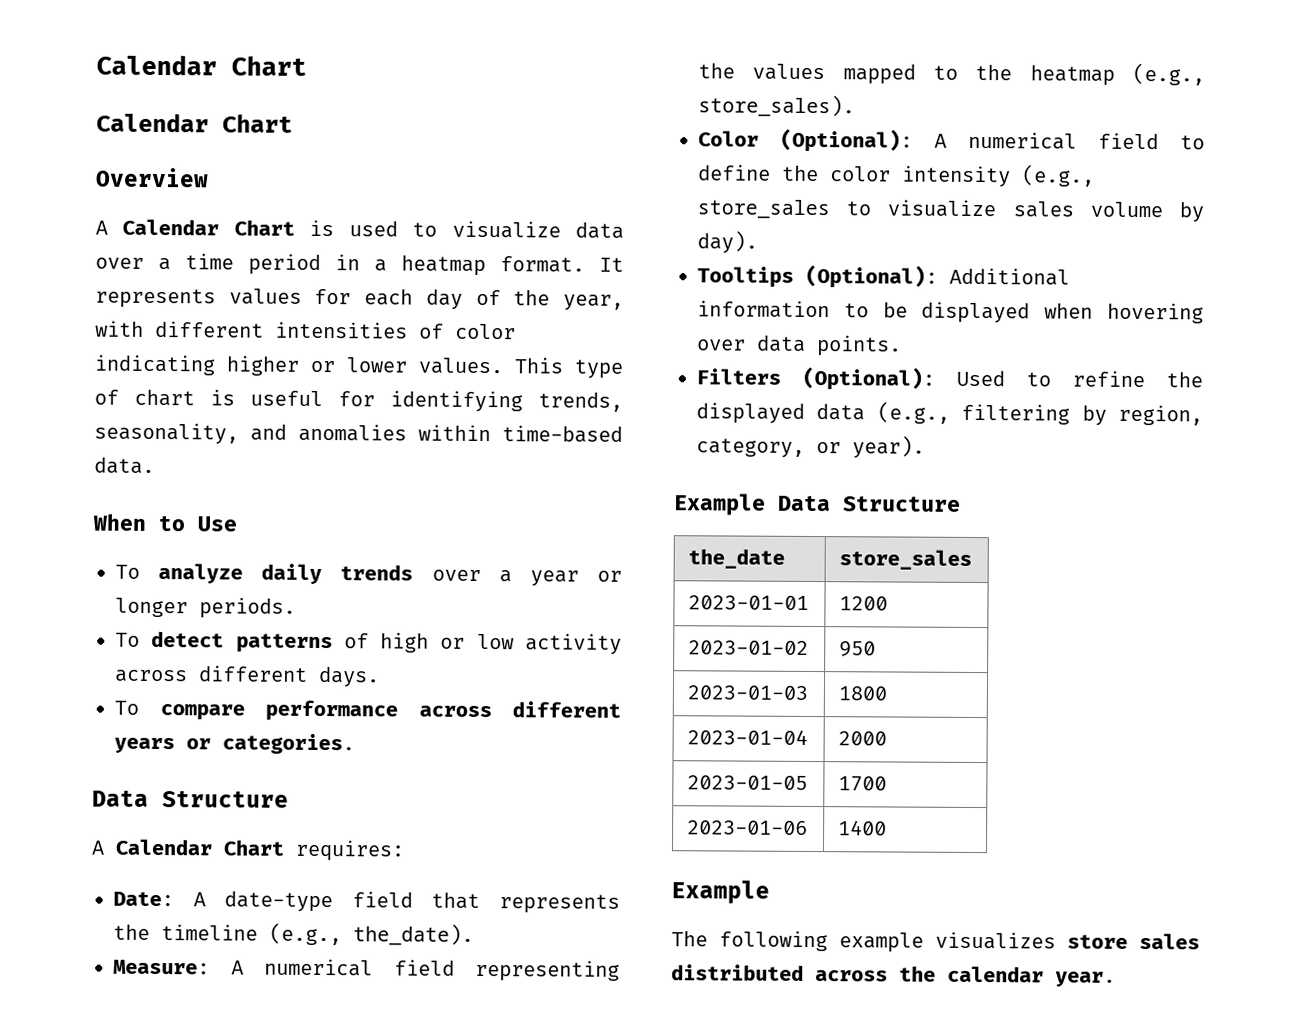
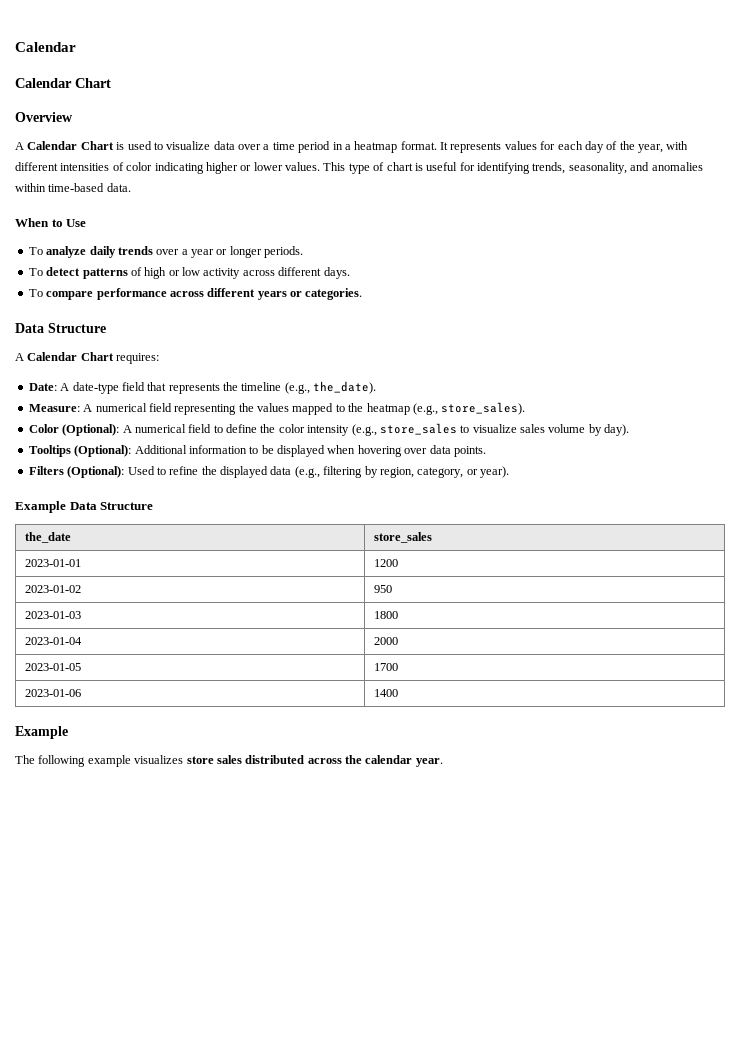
[96,54,307,76] Calendar Chart -> [15,42,76,52] Calendar

